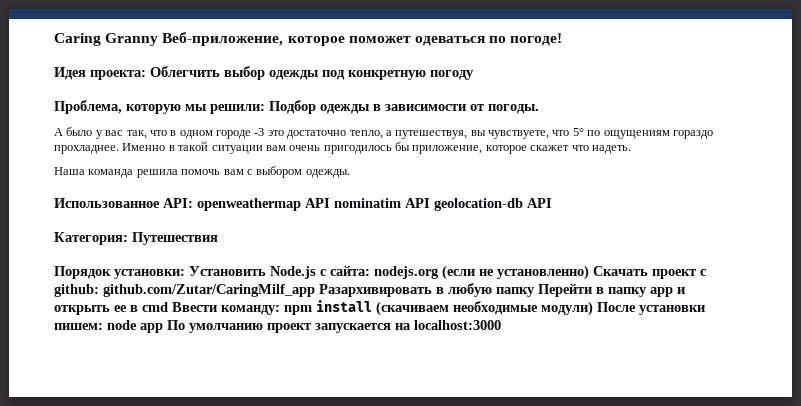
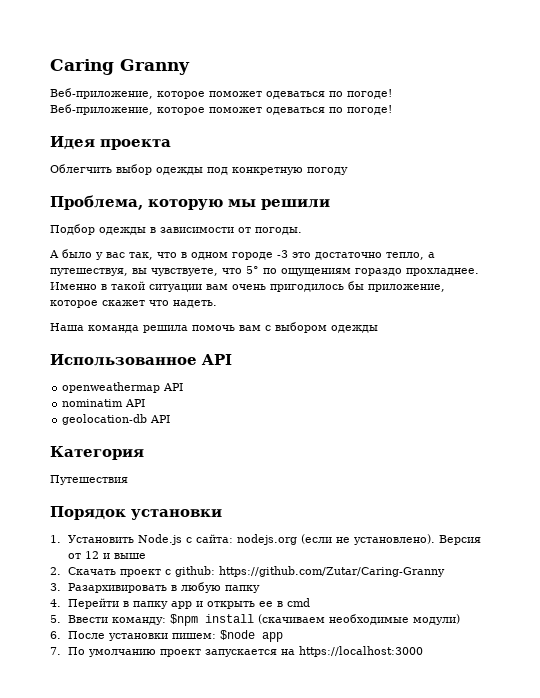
(159, 39) none -> [50,88,392,99] // Веб-приложение, которое поможет одеваться по погоде!
[90,70,146,80] проекта: -> [100,139,171,150] проекта //
[210,104,265,114] решили: -> [261,199,330,210] решили //
[305,169,350,178] одежды. -> [331,325,378,333] одежды
[163,198,193,208] API: -> [201,354,232,365] API //
(330, 203) none -> (184, 387) //
(430, 203) none -> (146, 403) //
[54,232,128,245] Категория: -> [50,446,144,460] Категория //
[114,269,185,279] установки: -> [131,509,222,520] [50,535,61,543] установки // 1.
[497,265,589,280] установленно) -> [353,534,481,545] [67,551,146,559] [50,567,61,575] установлено). Версия от 12 и выше // 2.
[103,284,315,297] github.com/Zutar/CaringMilf_app -> [218,566,445,577] [50,583,61,591] https://github.com/Zutar/Caring-Granny // 3.
(535, 292) none -> [50,599,61,607] // 4.
(168, 307) none -> [50,615,61,623] // 5.
[284,305,312,315] npm -> [169,614,198,626] $npm
(593, 308) none -> [50,631,61,639] // 6.
[107,320,163,333] node app -> [219,630,283,642] [50,647,61,655] $node app // 7.
[414,320,501,330] localhost:3000 -> [298,646,423,657] https://localhost:3000

